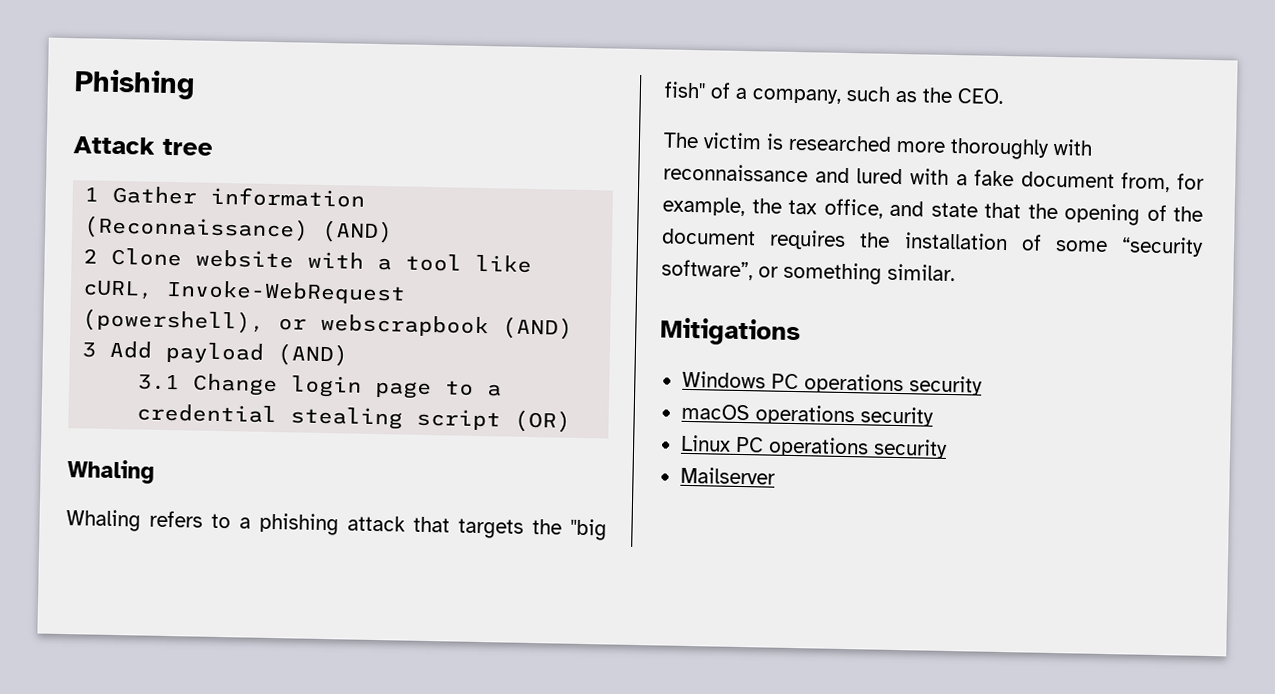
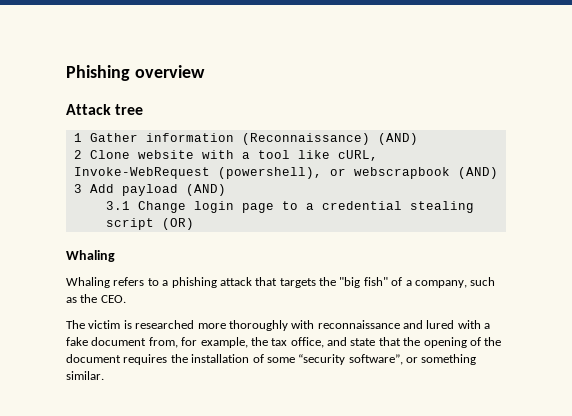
(195, 84) none -> [134,65,205,78] overview
[660,317,801,347] [681,370,983,396] [680,403,934,427] [680,434,948,459] [679,466,776,485] // Mitigations // Windows PC operations security // macOS operations security // Linux PC operations security // Mailserver -> (104, 375) none

